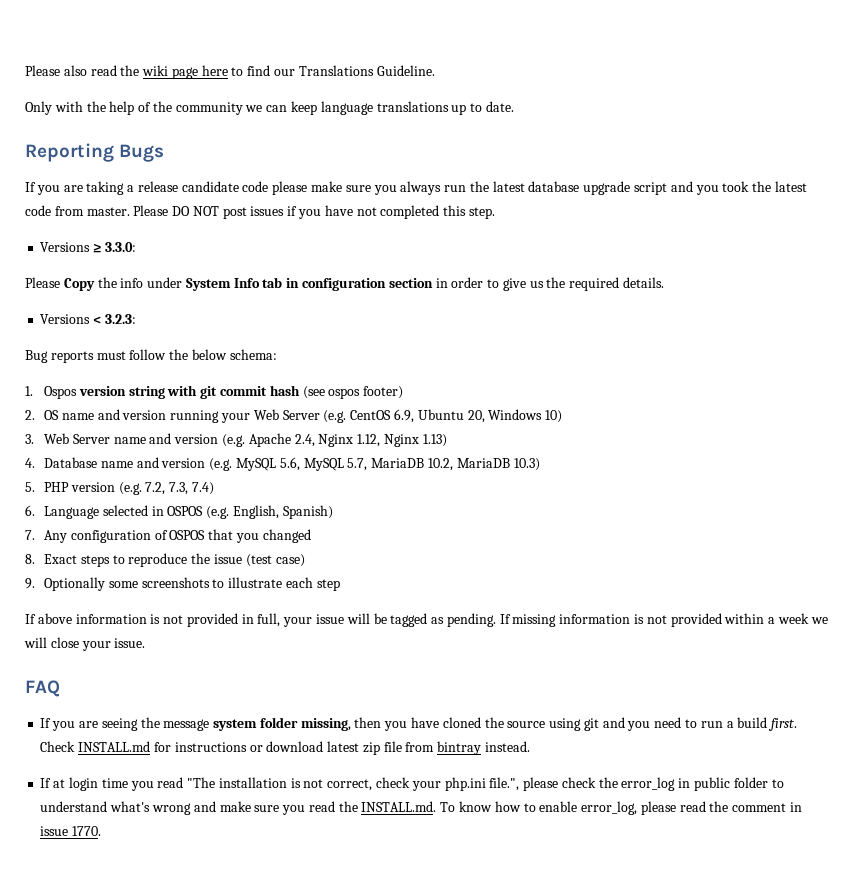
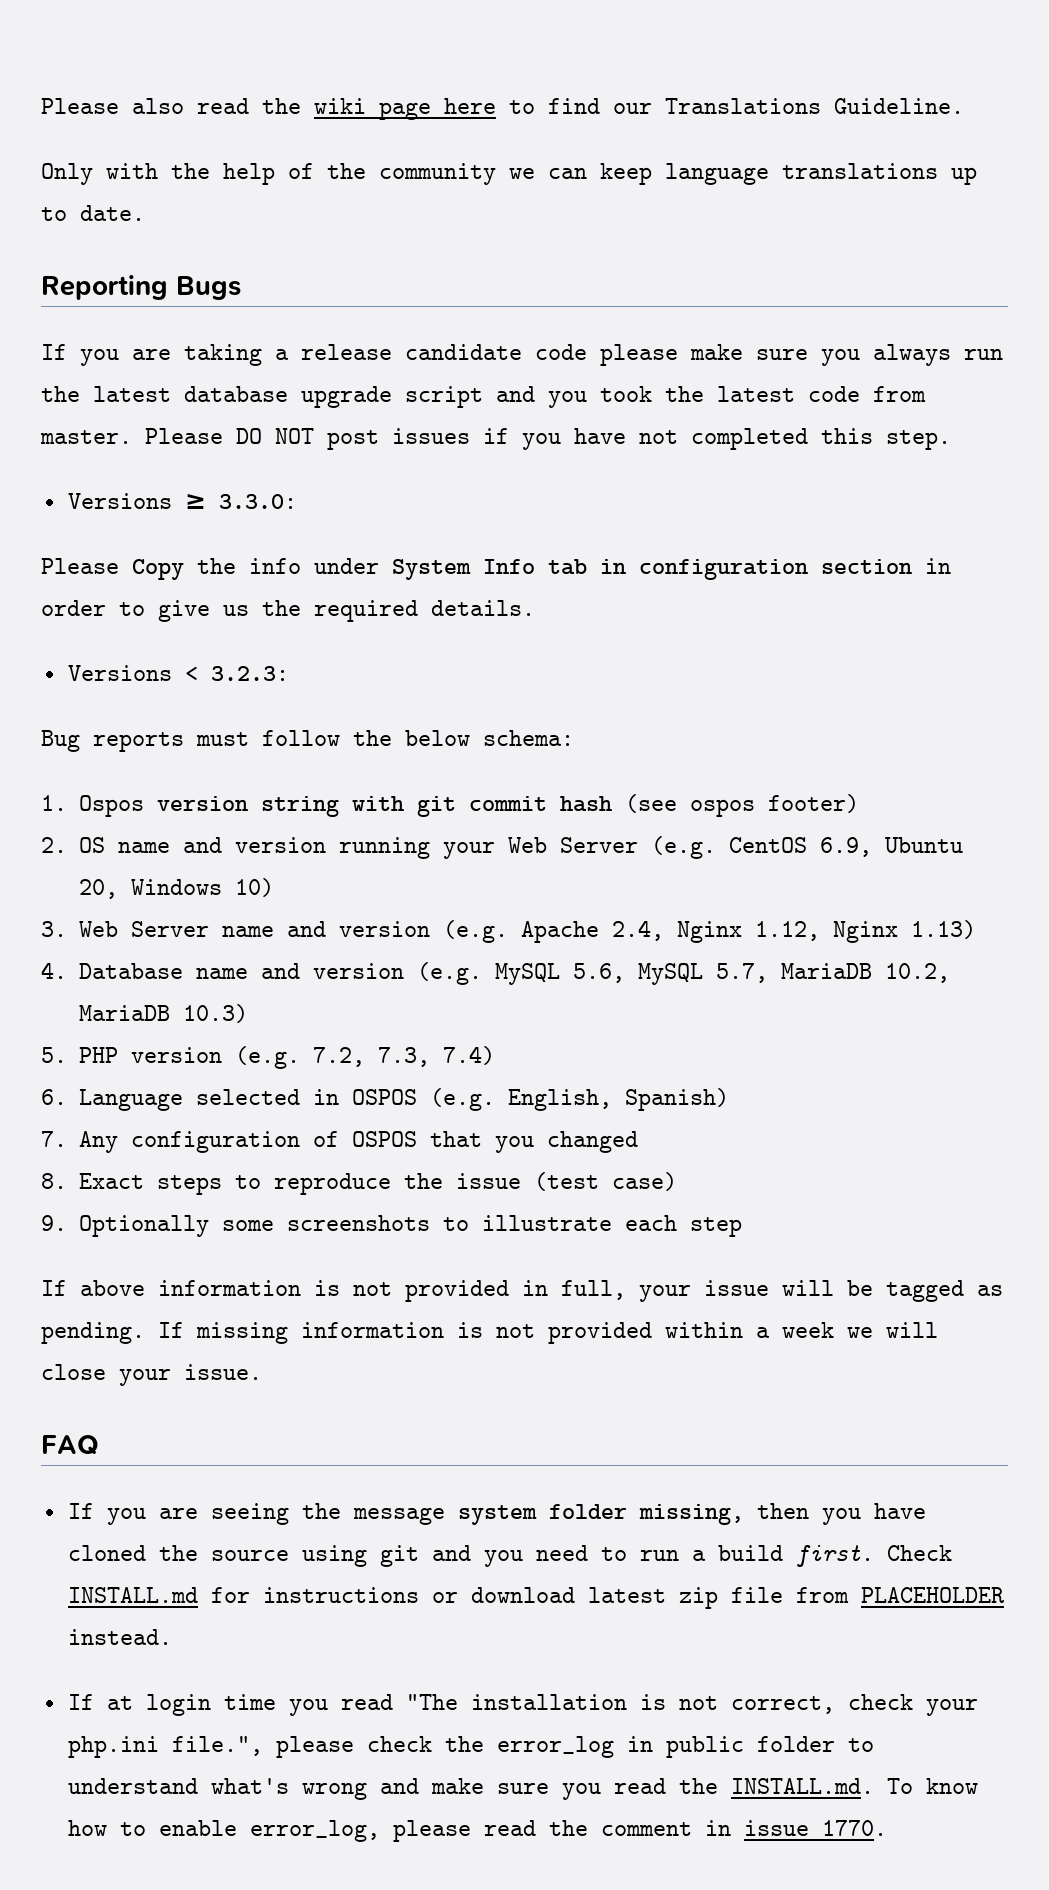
[437,741,482,755] bintray -> [860,1587,1005,1603] PLACEHOLDER

